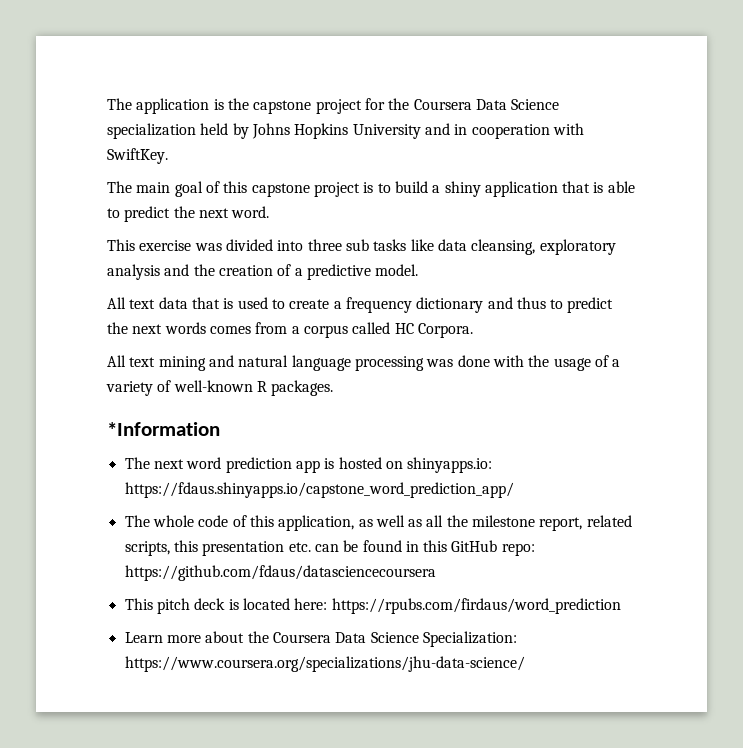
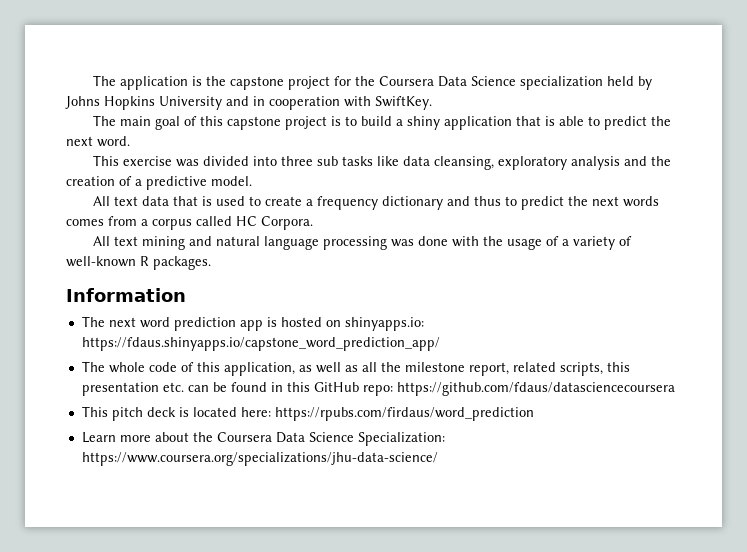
[107,422,220,436] *Information -> [66,288,186,302] Information

